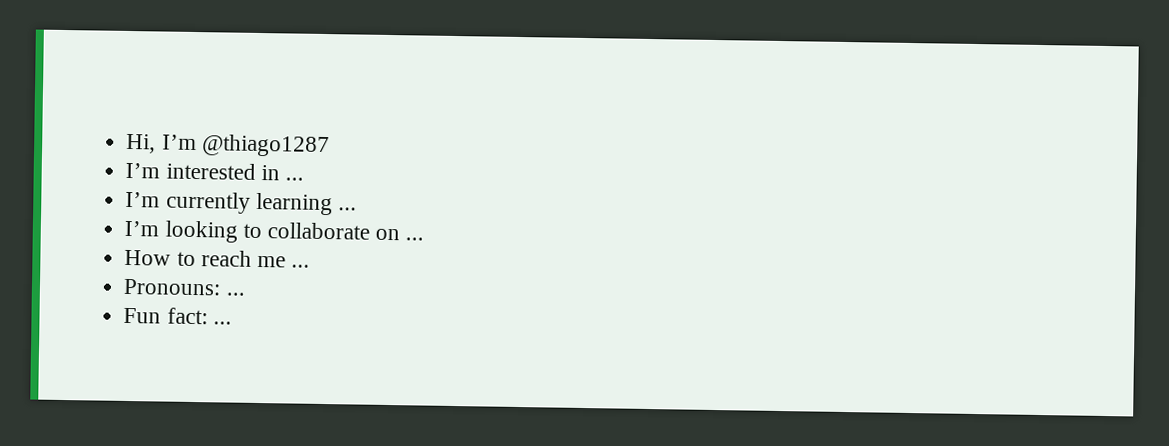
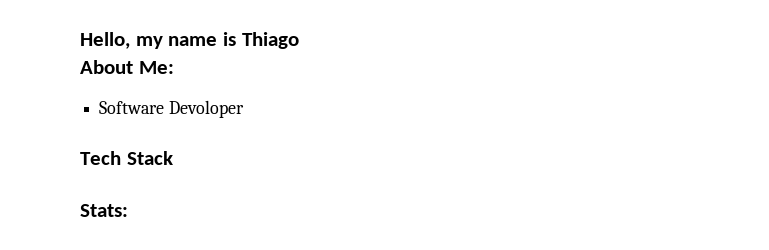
[126,133,330,158] [125,162,304,181] [125,191,357,216] [124,220,425,243] [124,249,311,268] [123,278,245,296] [123,307,232,325] Hi, I’m @thiago1287 // I’m interested in ... // I’m currently learning ... // I’m looking to collaborate on ... // How to reach me ... // Pronouns: ... // Fun fact: ... -> [80,32,299,49] [80,60,174,74] [99,100,244,118] [80,151,173,165] [80,204,128,217] Hello, my name is Thiago // About Me: // Software Devoloper // Tech Stack // Stats:

